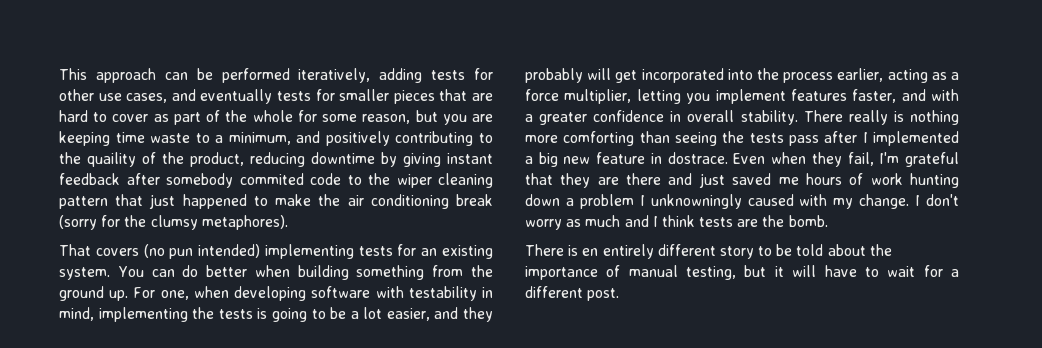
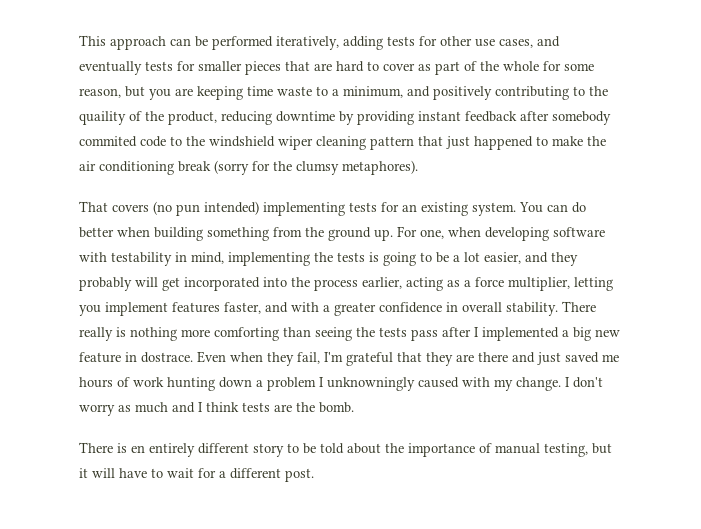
[403,153,441,167] giving -> [357,111,414,125] providing
(390, 179) none -> [209,136,275,147] windshield

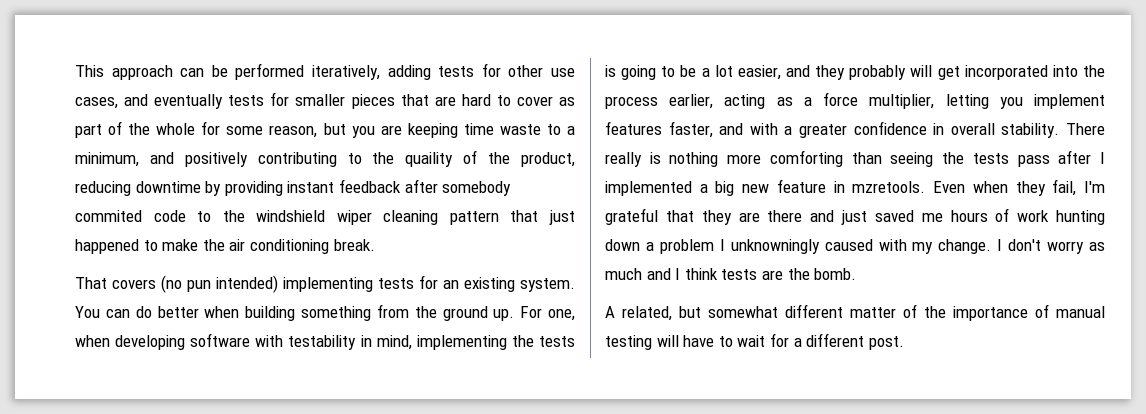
[178,160,418,175] break (sorry for the clumsy metaphores). -> [333,239,375,251] break.
[141,352,193,363] dostrace. -> [852,181,926,193] mzretools.
[79,442,381,457] There is en entirely different story to be told about -> [605,304,917,321] A related, but somewhat different matter of
[544,443,612,457] [79,468,88,478] testing, but it -> [605,335,652,350] testing

